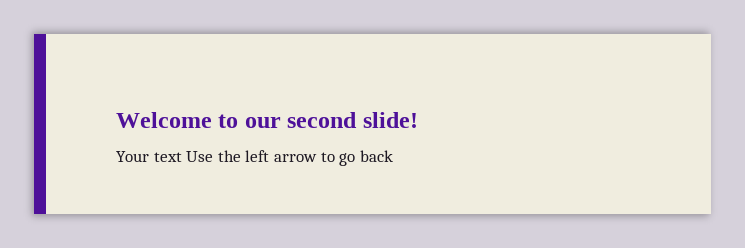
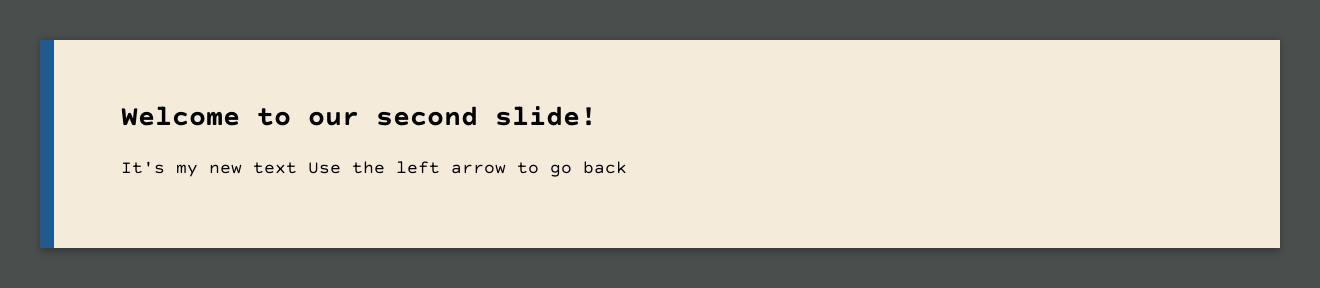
[116,151,149,162] Your -> [121,161,242,177] It's my new

